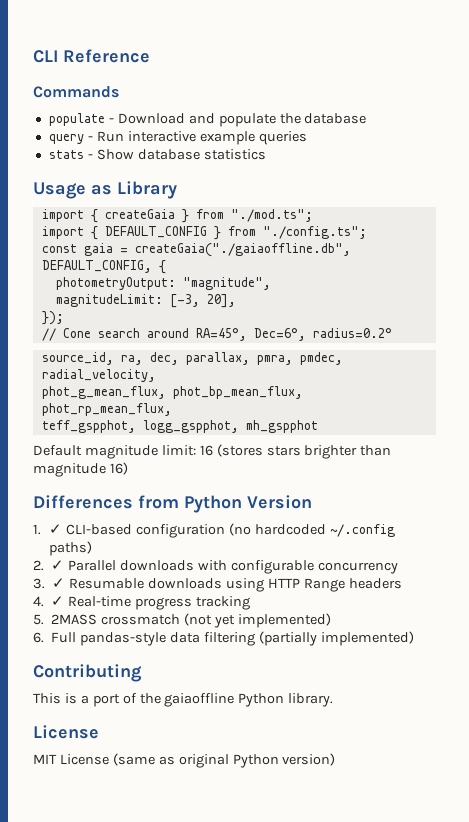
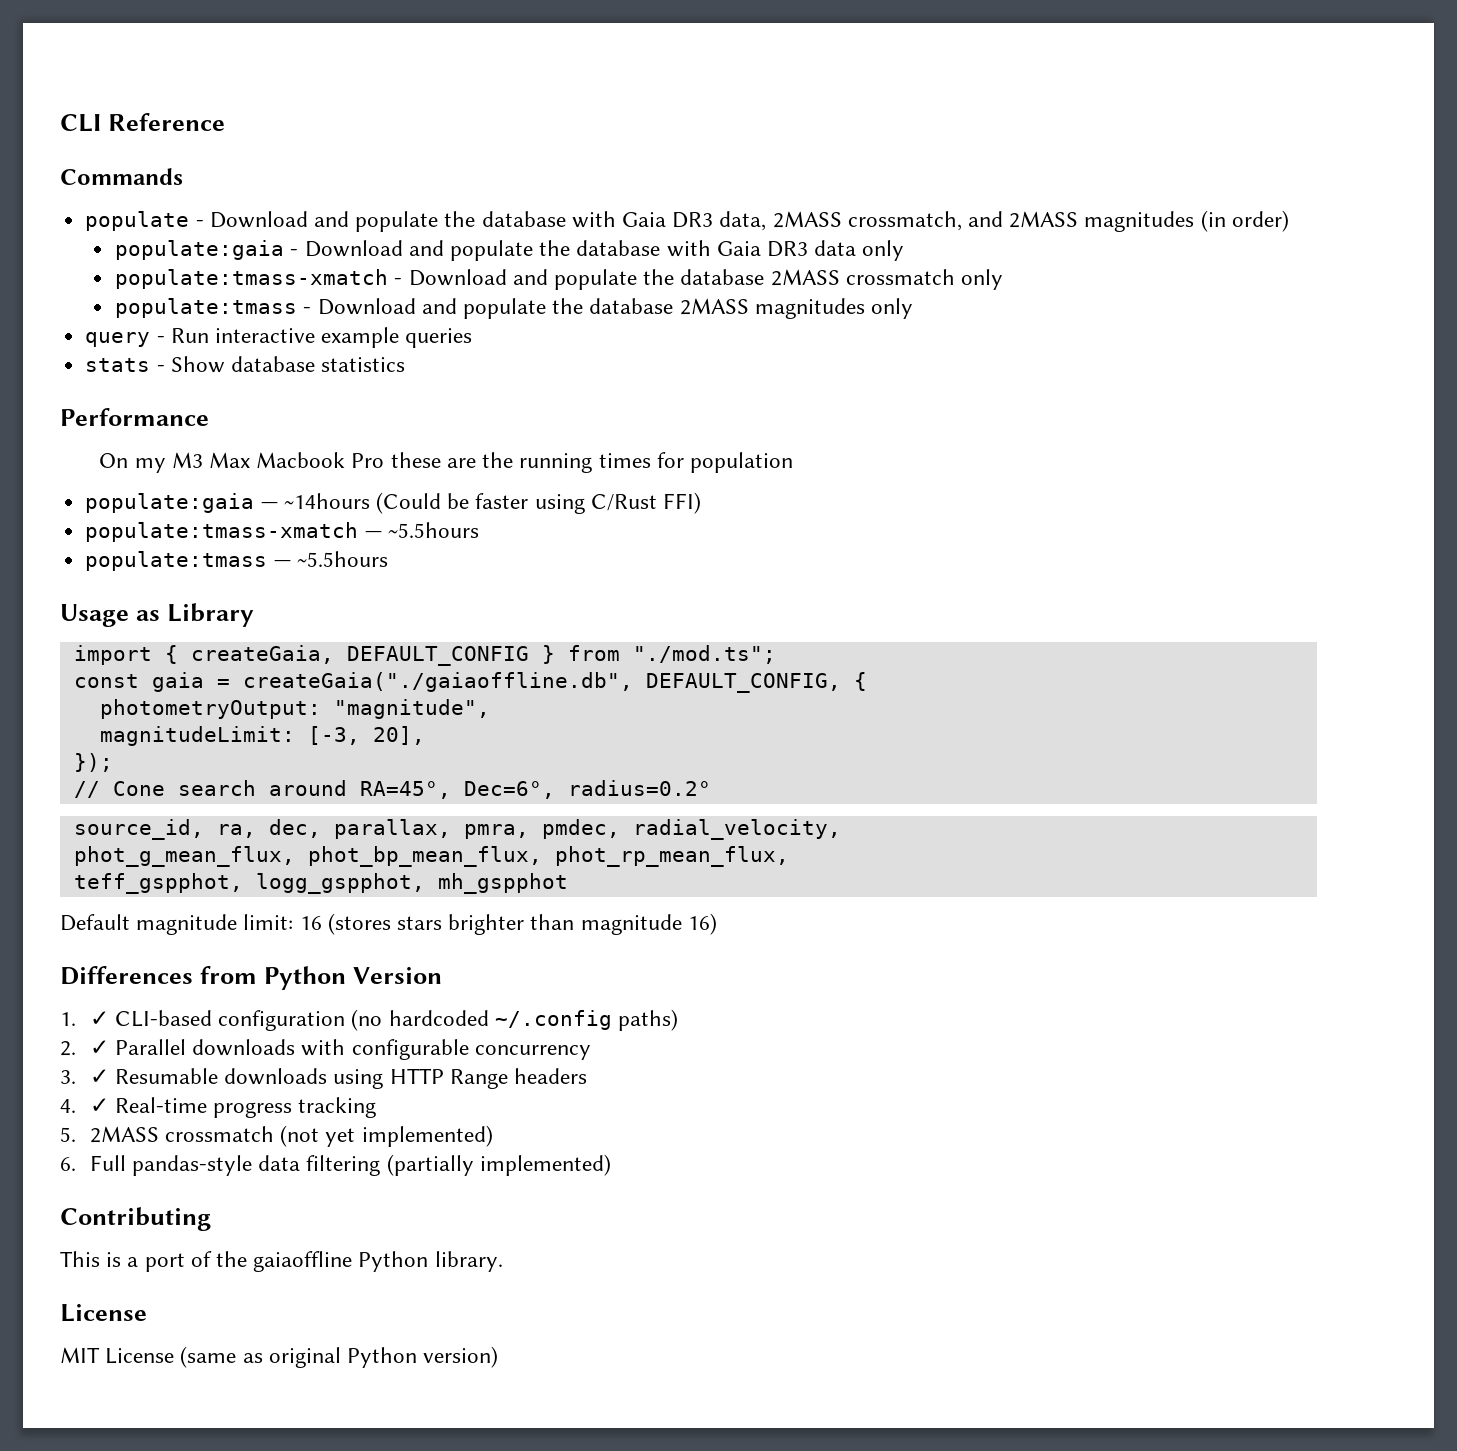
(367, 118) none -> [571,210,1289,232] [115,240,905,261] [115,269,1004,290] [115,298,914,319] with Gaia DR3 data, 2MASS crossmatch, and 2MASS magnitudes (in order) // populate:gaia - Download and populate the database with Gaia DR3 data only // populate:tmass-xmatch - Download and populate the database 2MASS crossmatch only // populate:tmass - Download and populate the database 2MASS magnitudes only
(266, 154) none -> [60,408,209,426] [99,452,793,473] [85,492,701,514] [85,522,479,542] [85,551,388,571] // Performance // On my M3 Max Macbook Pro these are the running times for population // populate:gaia — ~14hours (Could be faster using C/Rust FFI) // populate:tmass-xmatch — ~5.5hours // populate:tmass — ~5.5hours
[104,209,175,219] createGaia -> [190,645,529,666] createGaia, DEFAULT_CONFIG
[41,226,367,240] // import { DEFAULT_CONFIG } from "./config.ts"; -> (776, 654) none

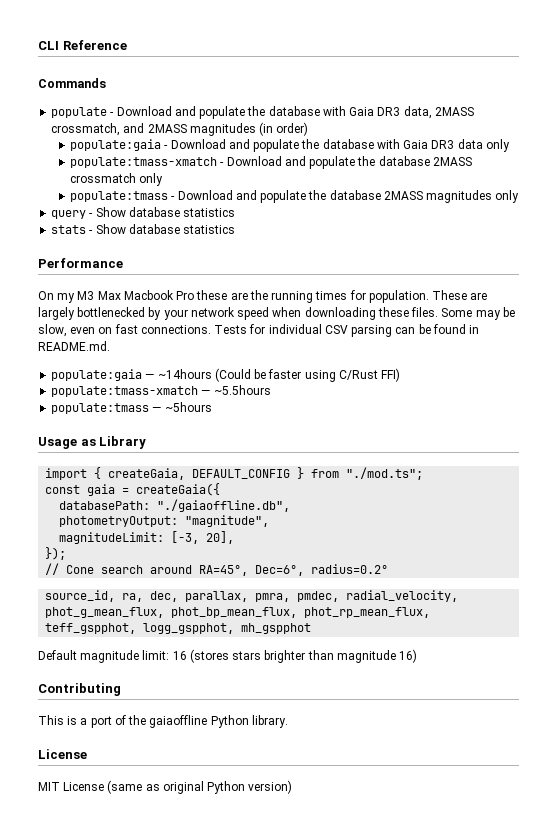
[170,327,473,348] Run interactive example queries -> [95,207,236,217] Show database statistics
[689,452,793,473] population -> [368,290,488,303] [38,307,515,320] [38,324,480,337] [38,341,110,351] population. These are largely bottlenecked by your network speed when downloading these files. Some may be slow, even on fast connections. Tests for individual CSV parsing can be found in README.md.
[296,551,388,567] ~5.5hours -> [164,402,212,412] ~5hours
[242,672,867,693] createGaia("./gaiaoffline.db", DEFAULT_CONFIG, { -> [136,483,221,496] [59,499,291,512] createGaia({ // databasePath: "./gaiaoffline.db",
[60,966,442,990] [60,1009,679,1031] [60,1039,591,1060] [60,1068,588,1089] [60,1097,377,1118] [60,1125,493,1147] [60,1154,611,1176] // Differences from Python Version // 1. ✓ CLI-based configuration (no hardcoded ~/.config paths) // 2. ✓ Parallel downloads with configurable concurrency // 3. ✓ Resumable downloads using HTTP Range headers // 4. ✓ Real-time progress tracking // 5. 2MASS crossmatch (not yet implemented) // 6. Full pandas-style data filtering (partially implemented) -> (418, 656) none

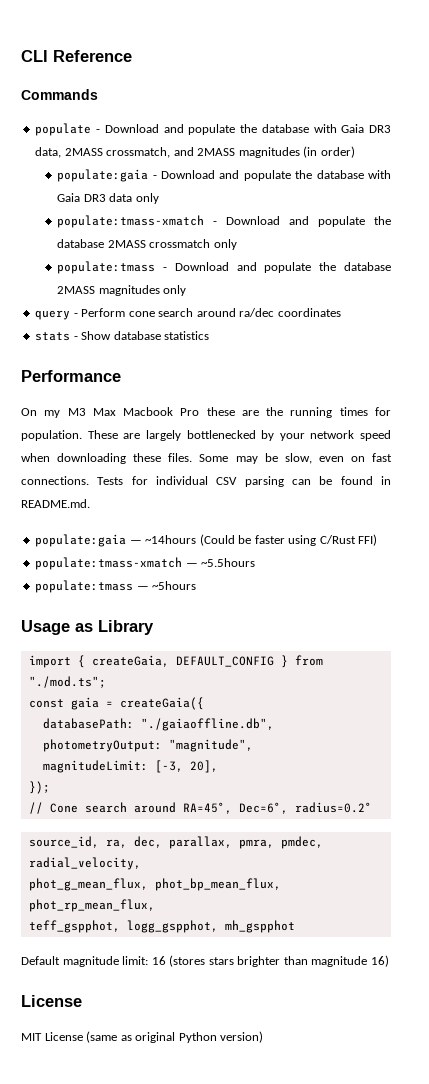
[95,207,236,217] Show database statistics -> [81,308,341,317] Perform cone search around ra/dec coordinates
[38,683,121,696] [38,715,288,728] // Contributing // This is a port of the gaiaoffline Python library. -> (389, 961) none

